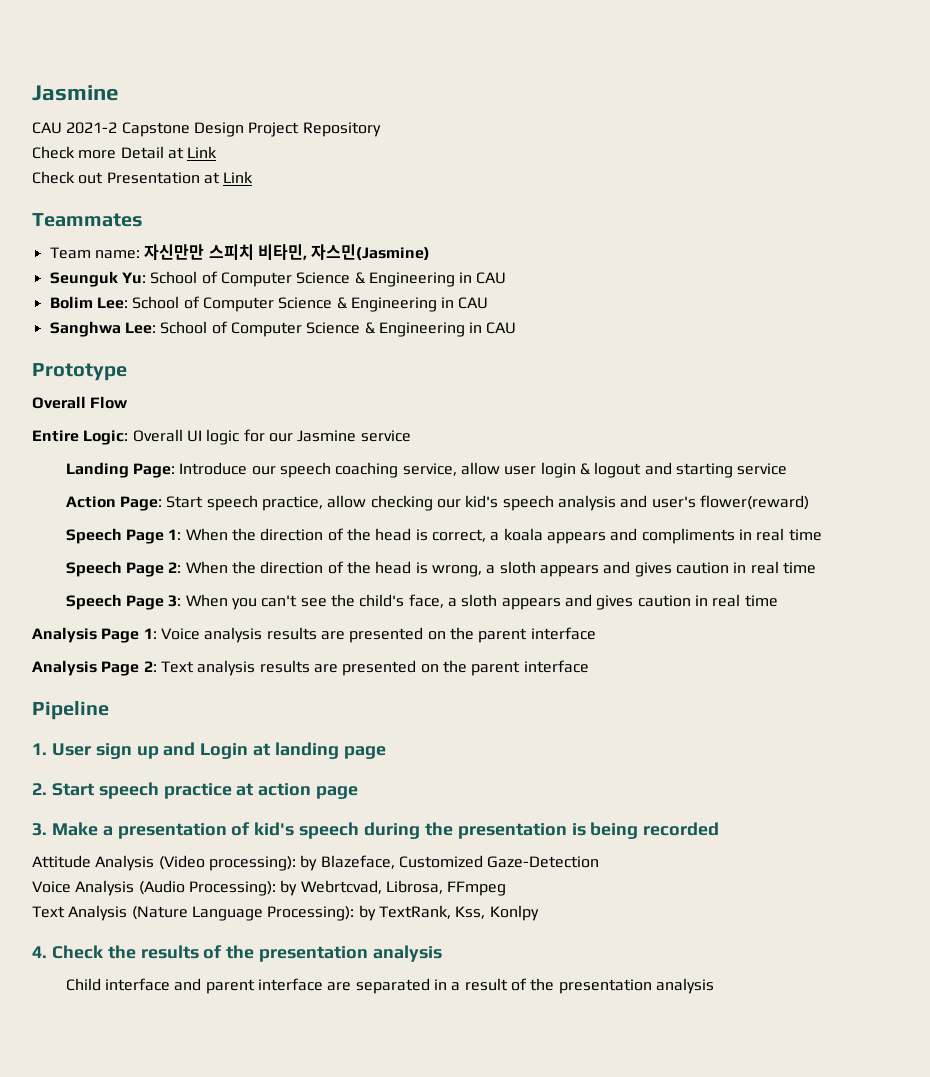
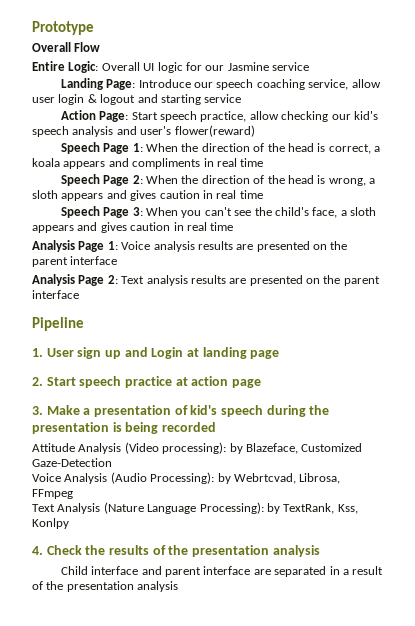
[32,85,119,101] [32,122,381,137] [32,146,218,159] [32,171,254,184] [32,213,143,227] [49,244,431,261] [49,271,507,287] [49,296,489,312] [49,321,517,337] Jasmine // CAU 2021-2 Capstone Design Project Repository // Check more Detail at Link // Check out Presentation at Link // Teammates // Team name: 자신만만 스피치 비타민, 자스민(Jasmine) // Seunguk Yu: School of Computer Science & Engineering in CAU // Bolim Lee: School of Computer Science & Engineering in CAU // Sanghwa Lee: School of Computer Science & Engineering in CAU // -> (32, 28) none

